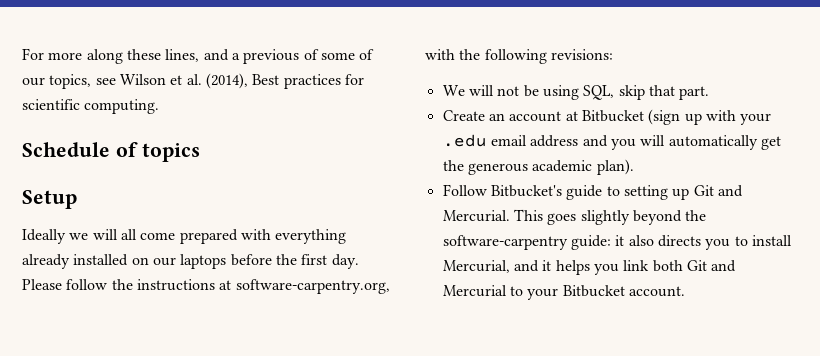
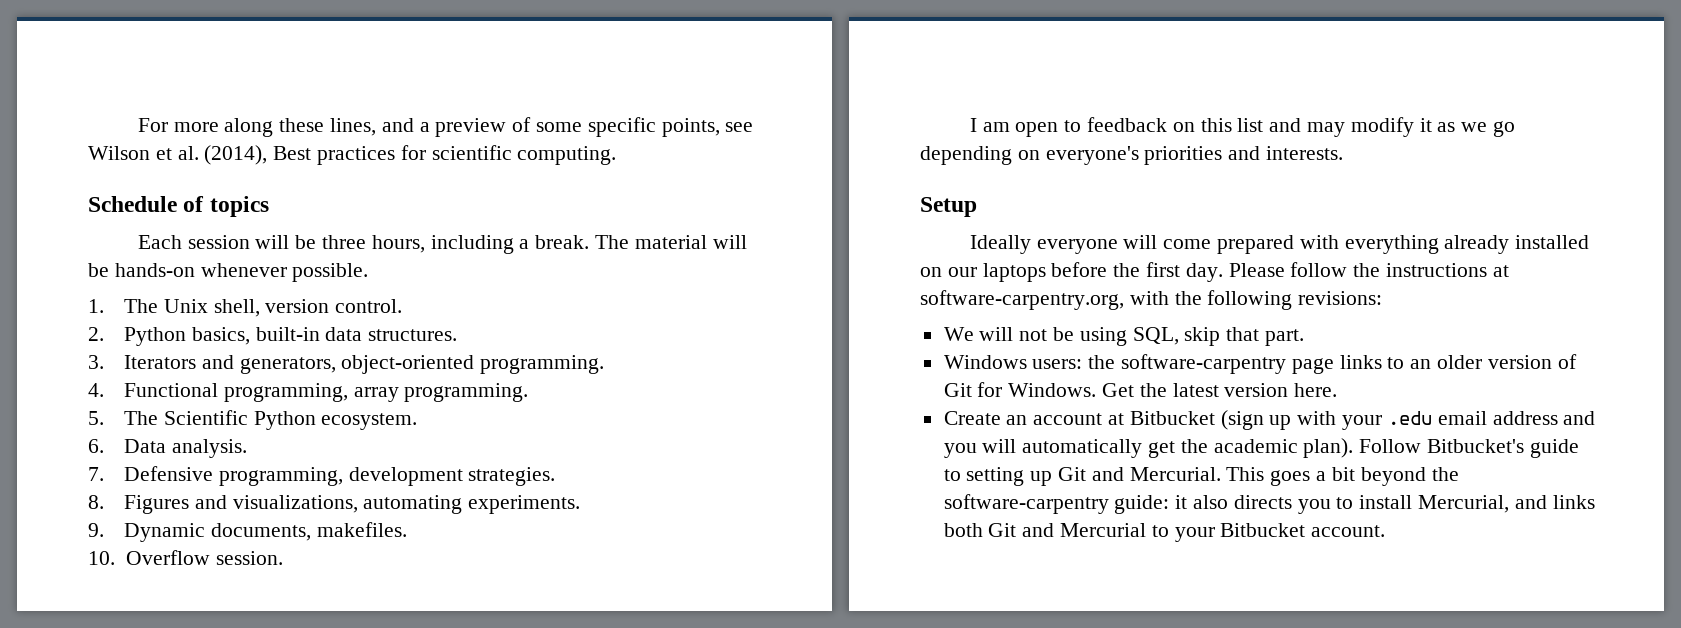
[243,49,300,64] previous -> [435,118,507,137] preview
[359,49,375,60] [22,74,92,89] of our topics, -> [587,117,720,137] specific points,
(200, 152) none -> [137,235,747,254] [88,263,369,282] [88,299,403,317] [88,327,458,346] [88,355,605,374] [88,383,529,402] [88,410,418,430] [88,439,247,458] [88,466,556,486] [88,495,581,514] [88,522,407,542] [88,550,283,565] [969,117,1516,137] [920,146,1344,165] // Each session will be three hours, including a break. The material will be hands-on whenever possible. // 1. The Unix shell, version control. // 2. Python basics, built-in data structures. // 3. Iterators and generators, object-oriented programming. // 4. Functional programming, array programming. // 5. The Scientific Python ecosystem. // 6. Data analysis. // 7. Defensive programming, development strategies. // 8. Figures and visualizations, automating experiments. // 9. Dynamic documents, makefiles. // 10. Overflow session. // I am open to feedback on this list and may modify it as we go depending on everyone's priorities and interests.
[69,229,137,240] we will all -> [1036,235,1158,254] everyone will
(710, 93) none -> [943,354,1577,374] [943,382,1338,397] // Windows users: the software-carpentry page links to an older version of Git for Windows. Get the latest version here.
[467,163,528,175] generous -> (1208, 446) none
(634, 167) // -> (1354, 448) none
[580,210,630,225] slightly -> [1316,467,1355,481] a bit
[542,260,650,275] it helps you link -> [1552,495,1595,509] links

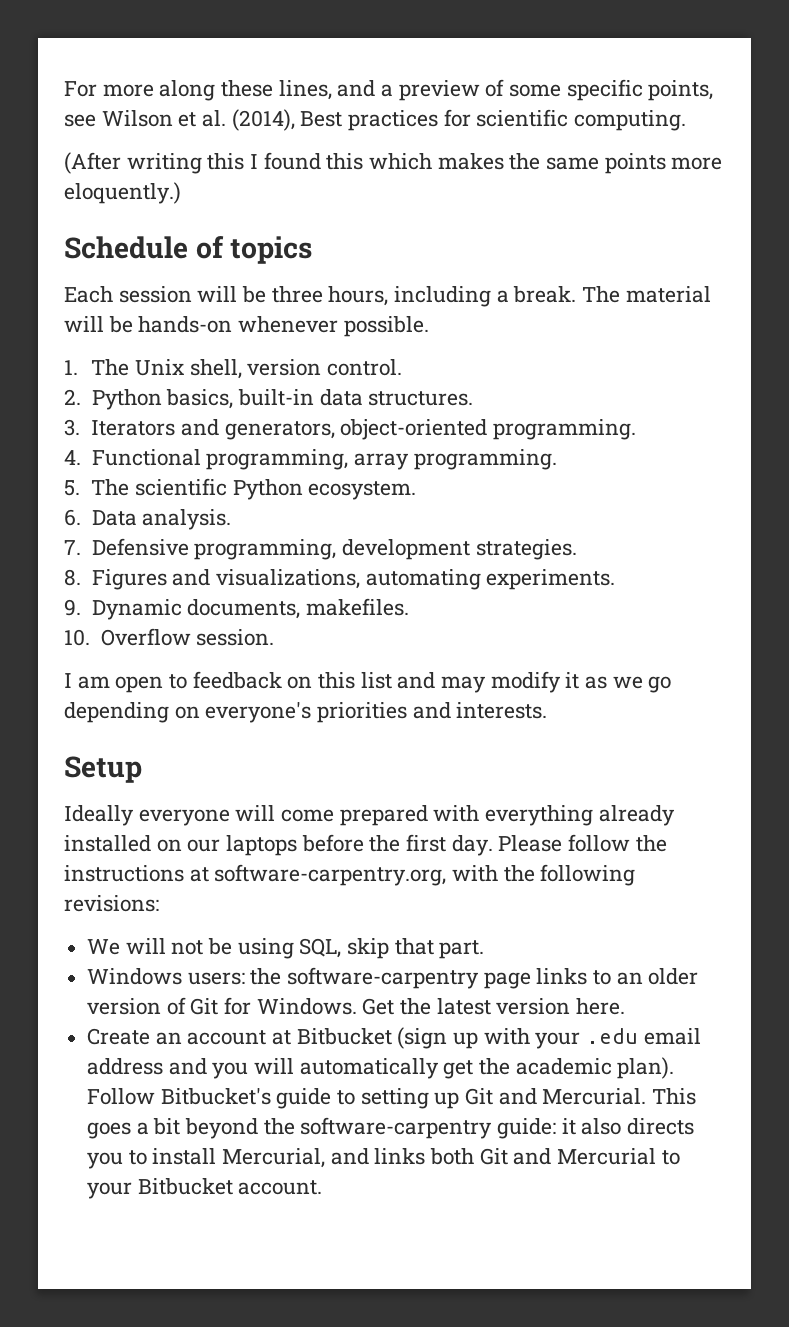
(617, 155) none -> [64,152,723,174] [64,182,181,204] // (After writing this I found this which makes the same points more eloquently.)
[163,410,248,425] Scientific -> [135,478,228,496] scientific

